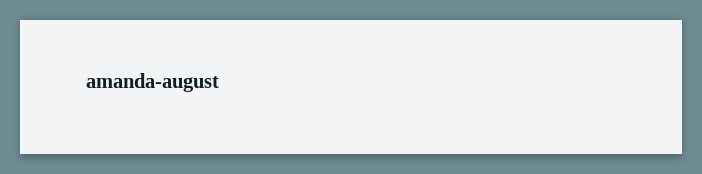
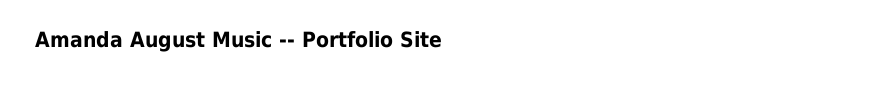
[86,73,219,92] amanda-august -> [35,31,442,52] Amanda August Music -- Portfolio Site

